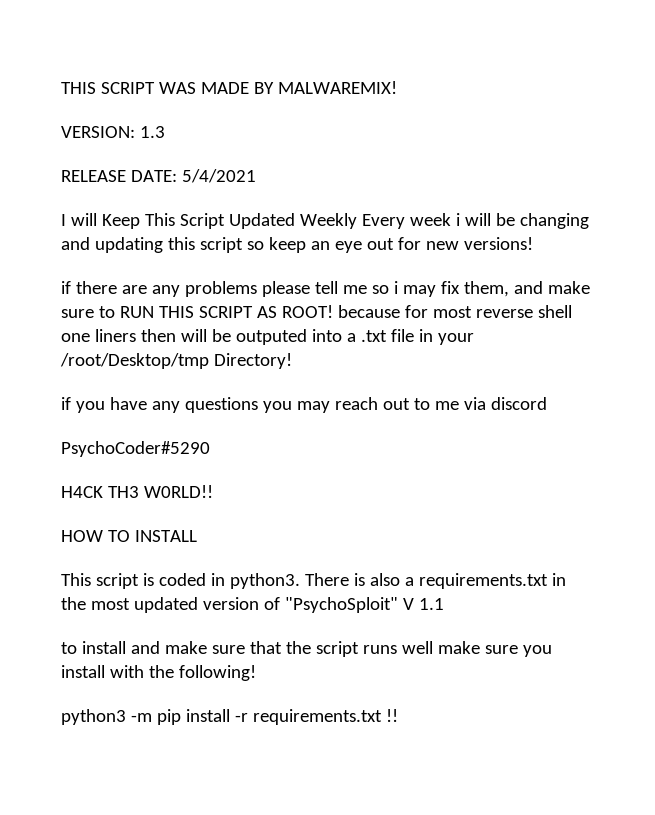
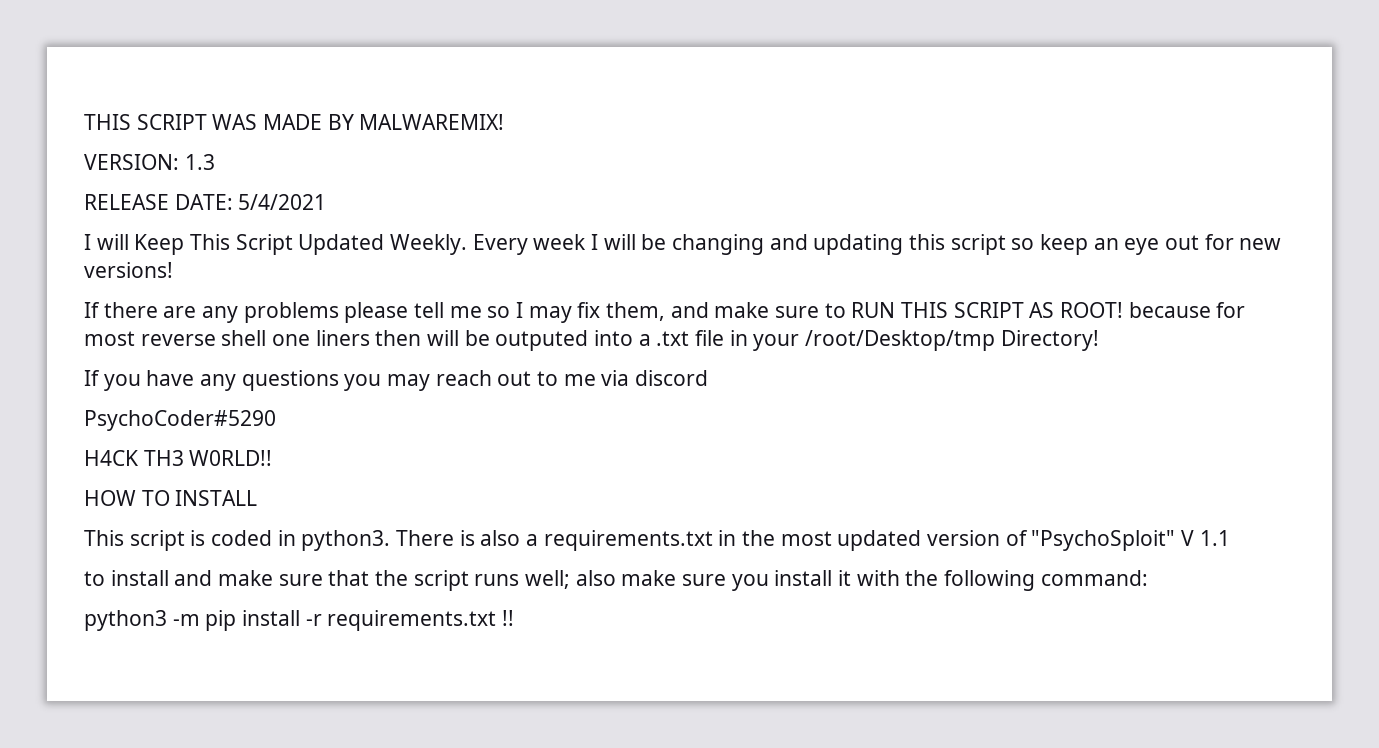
[299,213,357,229] Weekly -> [390,234,468,255] Weekly.
[455,213,460,226] i -> [591,234,599,250] I
[61,281,71,294] if -> [84,302,100,318] If
[393,281,398,294] i -> [516,302,524,318] I
[61,397,71,410] if -> [84,370,100,386] If
[401,641,433,654] well -> [525,570,616,589] well; also
(105, 671) none -> [838,570,852,586] it
[178,665,256,681] following! -> [944,570,1148,591] following command:

